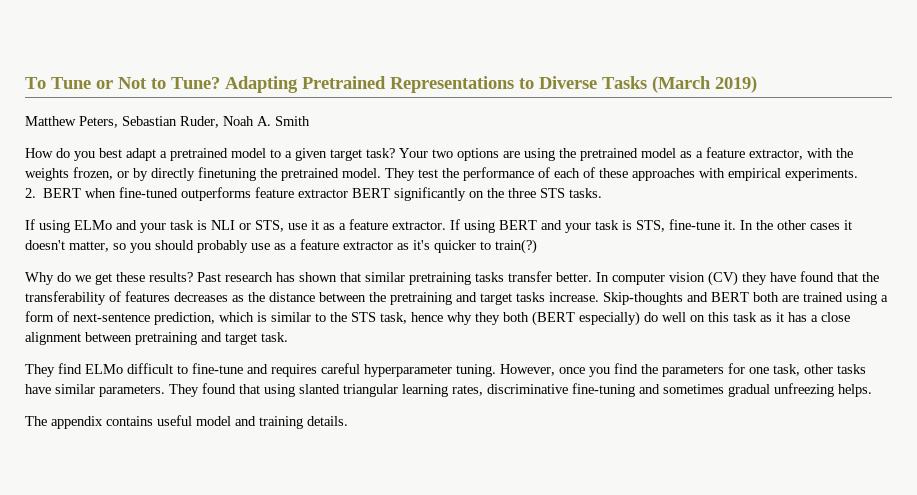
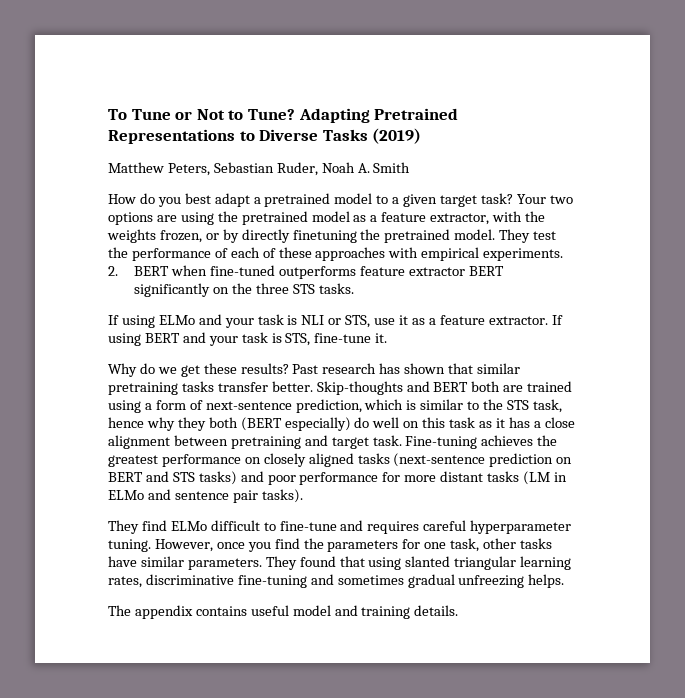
[652,76,757,93] (March 2019) -> [372,128,422,144] (2019)
[740,220,852,230] [25,239,537,254] In the other cases it doesn't matter, so you should probably use as a feature extractor as it's quicker to train(?) -> (388, 338) none
[596,271,879,286] [25,291,599,305] In computer vision (CV) they have found that the transferability of features decreases as the distance between the pretraining and target tasks increase. -> (313, 386) none
(288, 337) none -> [405,435,558,449] [108,453,573,467] [108,471,567,485] [108,489,303,503] Fine-tuning achieves the greatest performance on closely aligned tasks (next-sentence prediction on BERT and STS tasks) and poor performance for more distant tasks (LM in ELMo and sentence pair tasks).

